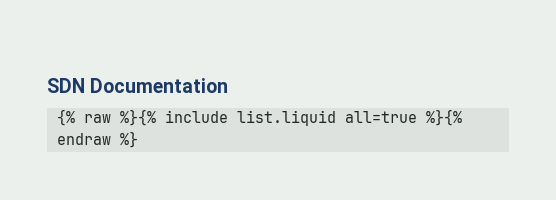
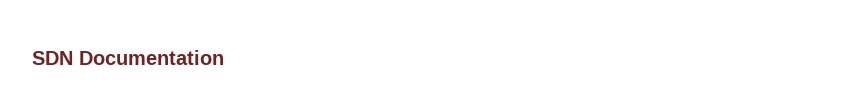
[56,109,462,126] [56,131,138,148] // {% raw %}{% include list.liquid all=true %}{% endraw %} -> (224, 57) none

